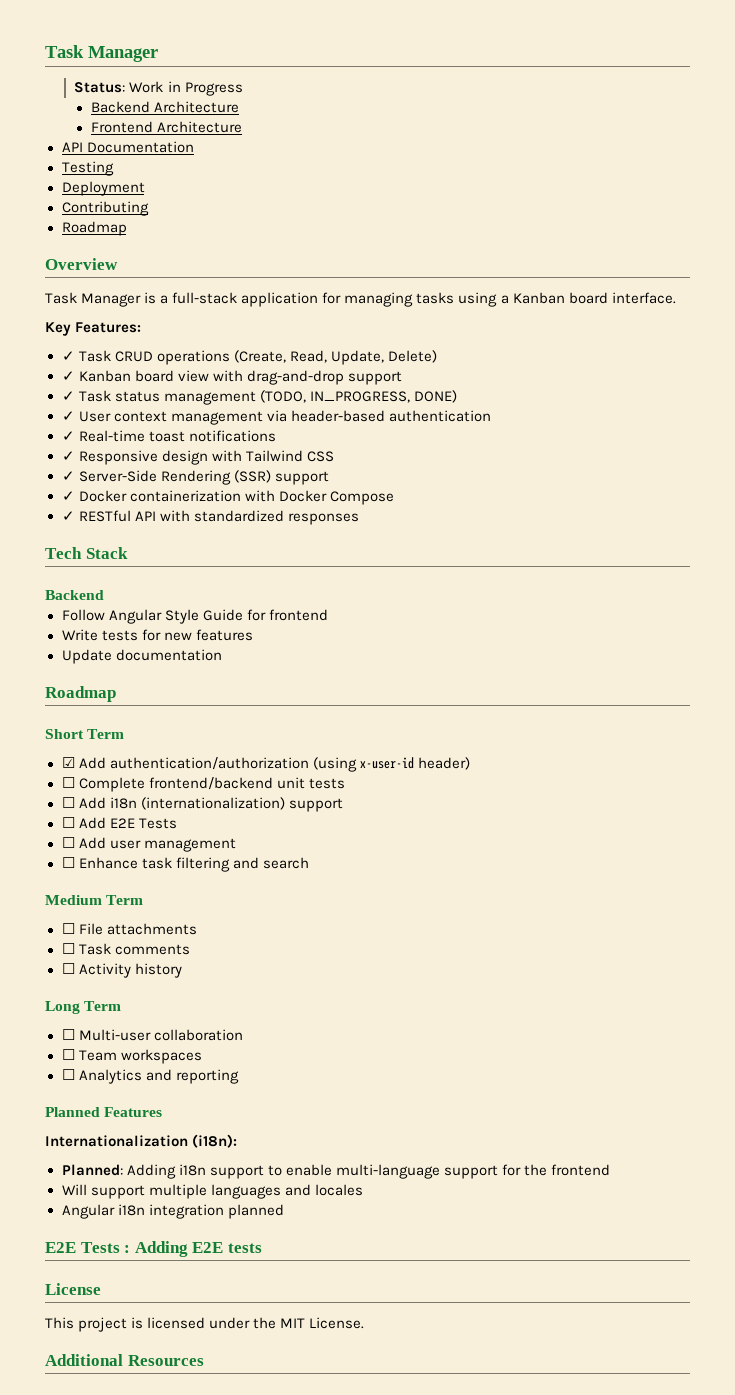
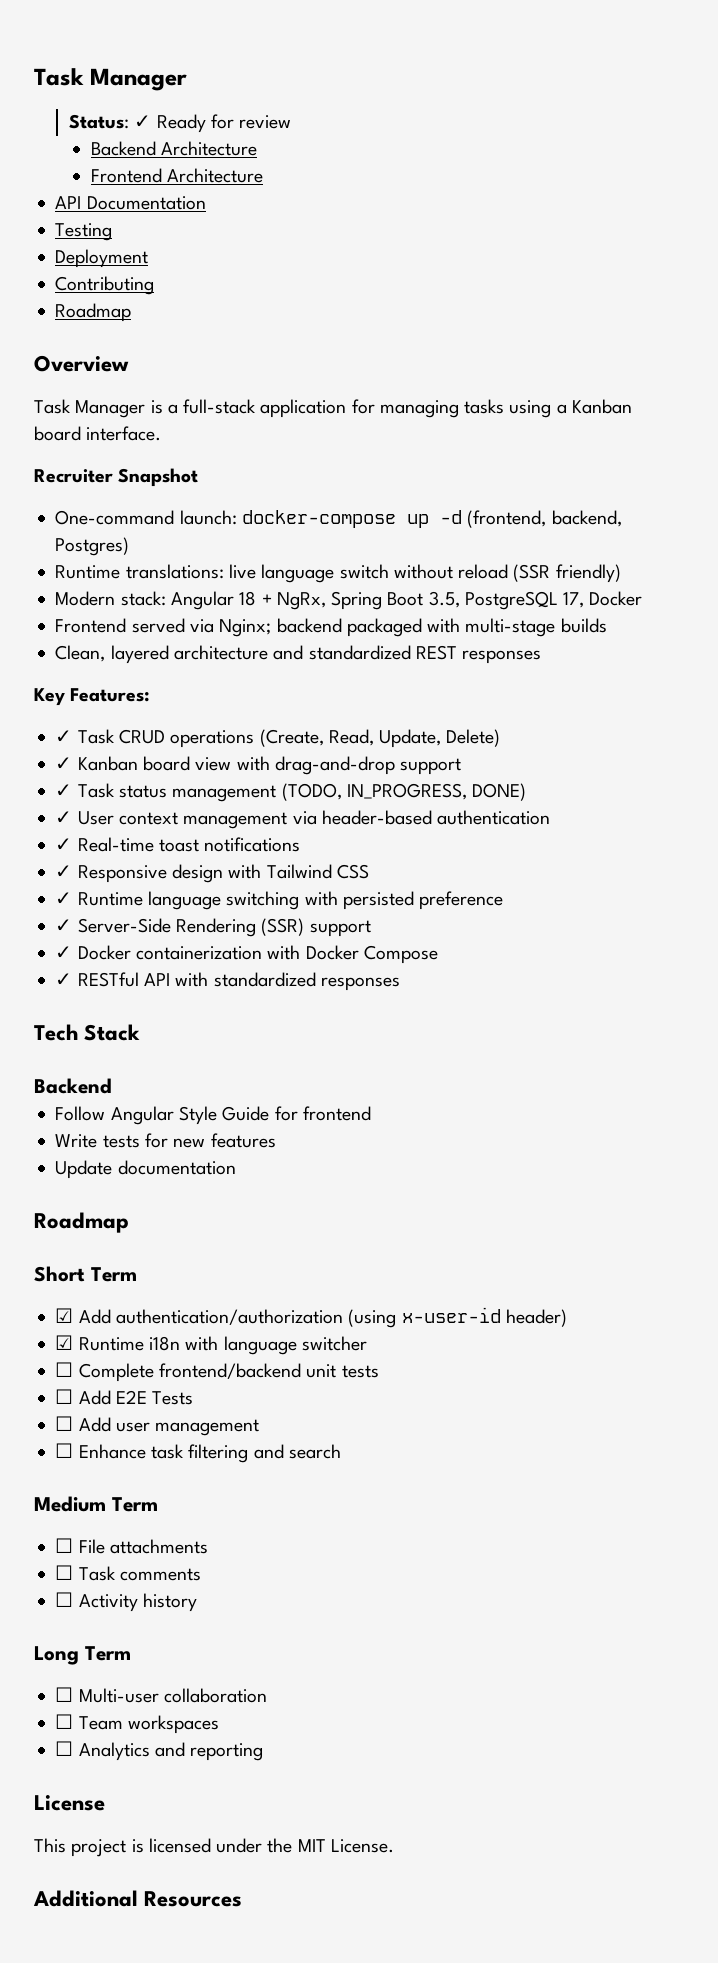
[129,81,243,96] Work in Progress -> [134,114,292,133] ✓ Ready for review
(676, 298) none -> [34,468,199,487] [55,510,622,528] [55,537,130,556] [55,564,621,583] [55,591,643,610] [55,618,607,637] [55,645,542,664] // Recruiter Snapshot // One-command launch: docker-compose up -d (frontend, backend, Postgres) // Runtime translations: live language switch without reload (SSR friendly) // Modern stack: Angular 18 + NgRx, Spring Boot 3.5, PostgreSQL 17, Docker // Frontend served via Nginx; backend packaged with multi-stage builds // Clean, layered architecture and standardized REST responses
(334, 456) none -> [55,891,504,910] // ✓ Runtime language switching with persisted preference
(470, 763) none -> [55,1335,367,1355] // ☑ Runtime i18n with language switcher
[61,797,343,812] // ☐ Add i18n (internationalization) support -> (379, 1371) none
[45,1107,163,1117] [45,1134,238,1148] [61,1164,611,1179] [61,1184,363,1199] [61,1204,284,1219] [45,1241,262,1257] // Planned Features // Internationalization (i18n): // Planned: Adding i18n support to enable multi-language support for the frontend // Will support multiple languages and locales // Angular i18n integration planned // E2E Tests : Adding E2E tests -> (264, 1752) none

